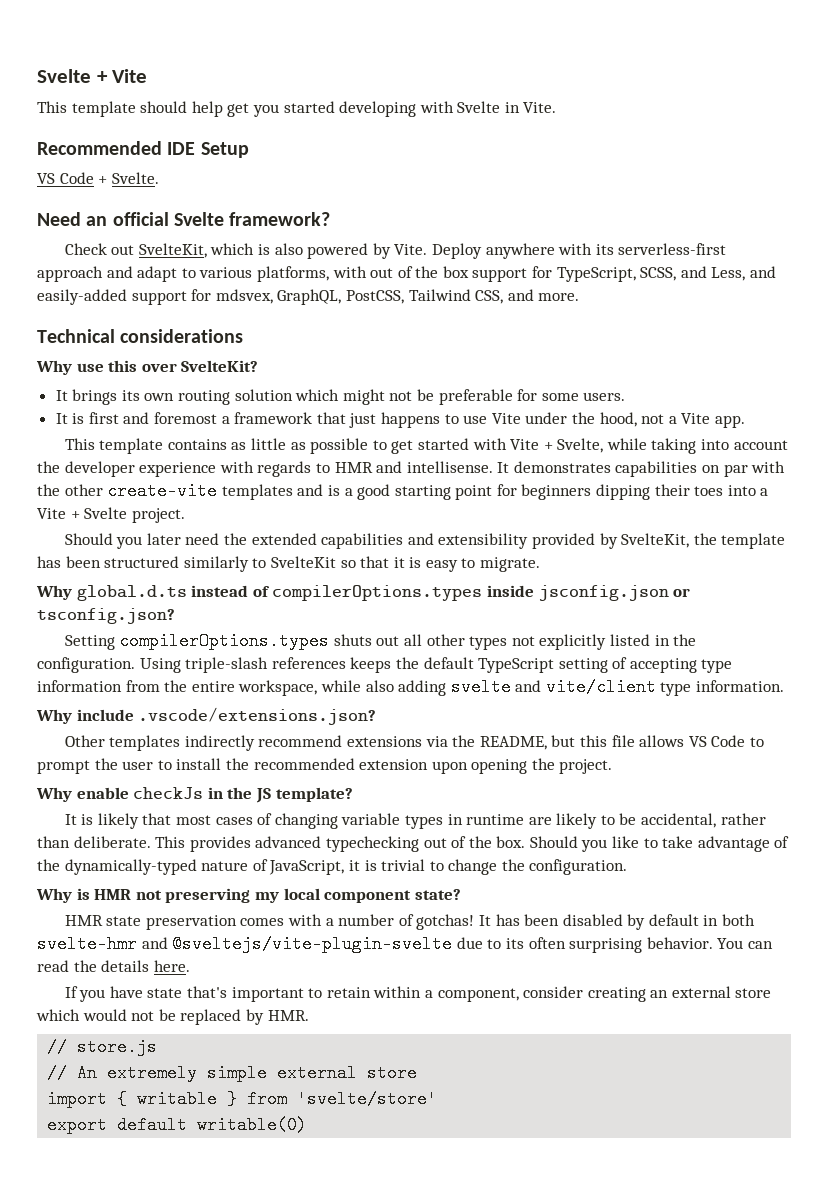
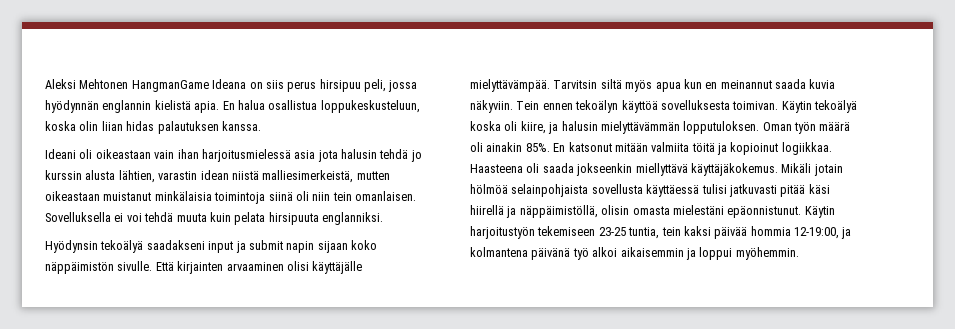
[37,69,148,83] [37,101,557,117] [37,141,249,158] [37,172,159,184] [37,212,331,226] [64,243,727,259] [37,266,777,282] [37,289,580,305] [37,329,244,343] [36,360,259,375] [55,389,626,405] [55,412,745,428] [64,438,788,454] [37,461,786,477] [37,482,769,500] [37,507,185,523] [64,533,786,549] [37,556,541,572] [36,585,691,601] [37,608,175,624] [64,632,697,650] [37,657,733,673] [37,678,785,696] [36,707,377,725] [64,735,764,751] [37,758,613,774] [36,787,353,803] [64,813,766,829] [37,836,790,852] [37,859,628,875] [36,888,461,903] [64,914,756,930] [37,935,773,953] [37,960,190,972] [64,986,772,1002] [36,1009,309,1025] [47,1038,158,1056] [47,1064,418,1082] [47,1090,438,1108] [47,1116,308,1134] Svelte + Vite // This template should help get you started developing with Svelte in Vite. // Recommended IDE Setup // VS Code + Svelte. // Need an official Svelte framework? // Check out SvelteKit, which is also powered by Vite. Deploy anywhere with its serverless-first approach and adapt to various platforms, with out of the box support for TypeScript, SCSS, and Less, and easily-added support for mdsvex, GraphQL, PostCSS, Tailwind CSS, and more. // Technical considerations // Why use this over SvelteKit? // It brings its own routing solution which might not be preferable for some users. // It is first and foremost a framework that just happens to use Vite under the hood, not a Vite app. // This template contains as little as possible to get started with Vite + Svelte, while taking into account the developer experience with regards to HMR and intellisense. It demonstrates capabilities on par with the other create-vite templates and is a good starting point for beginners dipping their toes into a Vite + Svelte project. // Should you later need the extended capabilities and extensibility provided by SvelteKit, the template has been structured similarly to SvelteKit so that it is easy to migrate. // Why global.d.ts instead of compilerOptions.types inside jsconfig.json or tsconfig.json? // Setting compilerOptions.types shuts out all other types not explicitly listed in the configuration. Using triple-slash references keeps the default TypeScript setting of accepting type information from the entire workspace, while also adding svelte and vite/client type information. // Why include .vscode/extensions.json? // Other templates indirectly recommend extensions via the README, but this file allows VS Code to prompt the user to install the recommended extension upon opening the project. // Why enable checkJs in the JS template? // It is likely that most cases of changing variable types in runtime are likely to be accidental, rather than deliberate. This provides advanced typechecking out of the box. Should you like to take advantage of the dynamically-typed nature of JavaScript, it is trivial to change the configuration. // Why is HMR not preserving my local component state? // HMR state preservation comes with a number of gotchas! It has been disabled by default in both svelte-hmr and @sveltejs/vite-plugin-svelte due to its often surprising behavior. You can read the details here. // If you have state that's important to retain within a component, consider creating an external store which would not be replaced by HMR. // // store.js // // An extremely simple external store // import { writable } from 'svelte/store' // export default writable(0) -> [45,79,418,92] [45,100,420,113] [45,121,261,134] [45,149,422,162] [45,170,390,183] [45,191,416,204] [45,212,383,225] [45,240,377,253] [45,261,363,274] [470,79,836,92] [470,100,857,113] [470,121,851,134] [470,142,832,155] [470,163,843,176] [470,184,830,197] [470,205,835,218] [470,226,852,239] [470,247,799,260] Aleksi Mehtonen HangmanGame Ideana on siis perus hirsipuu peli, jossa hyödynnän englannin kielistä apia. En halua osallistua loppukeskusteluun, koska olin liian hidas palautuksen kanssa. // Ideani oli oikeastaan vain ihan harjoitusmielessä asia jota halusin tehdä jo kurssin alusta lähtien, varastin idean niistä malliesimerkeistä, mutten oikeastaan muistanut minkälaisia toimintoja siinä oli niin tein omanlaisen. Sovelluksella ei voi tehdä muuta kuin pelata hirsipuuta englanniksi. // Hyödynsin tekoälyä saadakseni input ja submit napin sijaan koko näppäimistön sivulle. Että kirjainten arvaaminen olisi käyttäjälle mielyttävämpää. Tarvitsin siltä myös apua kun en meinannut saada kuvia näkyviin. Tein ennen tekoälyn käyttöä sovelluksesta toimivan. Käytin tekoälyä koska oli kiire, ja halusin mielyttävämmän lopputuloksen. Oman työn määrä oli ainakin 85%. En katsonut mitään valmiita töitä ja kopioinut logiikkaa. Haasteena oli saada jokseenkin miellyttävä käyttäjäkokemus. Mikäli jotain hölmöä selainpohjaista sovellusta käyttäessä tulisi jatkuvasti pitää käsi hiirellä ja näppäimistöllä, olisin omasta mielestäni epäonnistunut. Käytin harjoitustyön tekemiseen 23-25 tuntia, tein kaksi päivää hommia 12-19:00, ja kolmantena päivänä työ alkoi aikaisemmin ja loppui myöhemmin.

